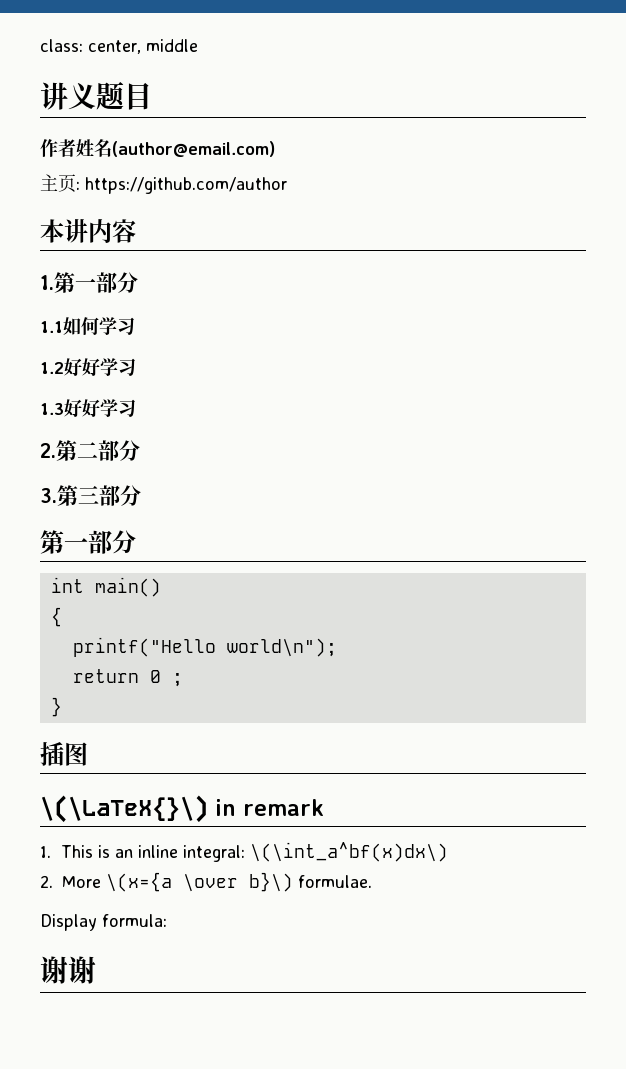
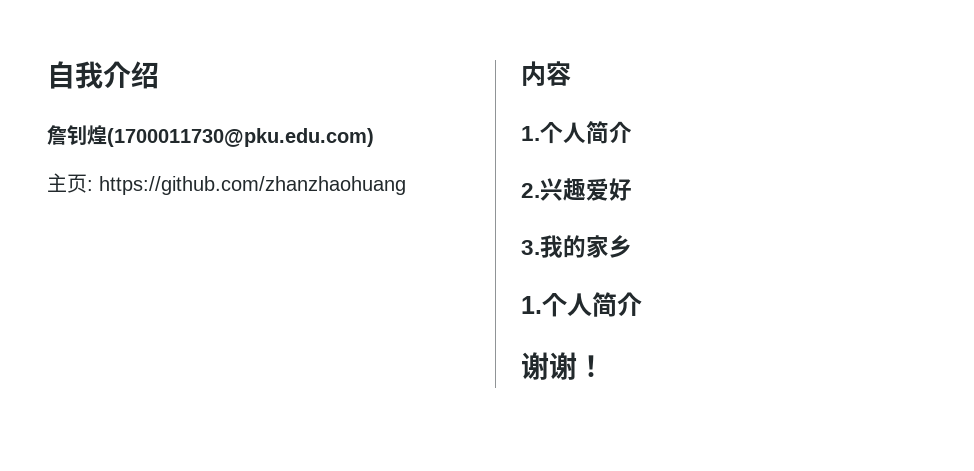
[40,39,198,54] [40,81,152,110] [40,139,275,157] class: center, middle // 讲义题目 // 作者姓名(author@email.com) -> [47,61,159,89] [47,125,374,147] 自我介绍 // 詹钊煌(1700011730@pku.edu.com)
[85,177,287,194] [40,219,88,243] https://github.com/author // 本讲 -> [99,176,406,195] https://github.com/zhanzhaohuang //
[54,272,138,293] [40,317,135,335] [40,358,136,376] [40,399,136,417] [40,440,140,461] 第一部分 // 1.1如何学习 // 1.2好好学习 // 1.3好好学习 // 2.第二部分 -> [540,121,632,144] [521,178,632,201] 个人简介 // 2.兴趣爱好
[57,485,141,506] [40,530,136,554] [50,577,161,597] [50,607,62,627] [72,637,337,657] [72,669,183,687] [50,697,62,717] [40,742,88,766] [40,795,324,823] [40,842,449,862] [40,872,372,892] [40,914,167,931] 第三部分 // 第一部分 // int main() // { // printf("Hello world\n"); // return 0 ; // } // 插图 // \(\LaTeX{}\) in remark // 1. This is an inline integral: \(\int_a^bf(x)dx\) // 2. More \(x={a \over b}\) formulae. // Display formula: -> [540,235,632,258] [521,292,642,317] 我的家乡 // 1.个人简介
(96, 970) none -> [577,355,605,377] ！

